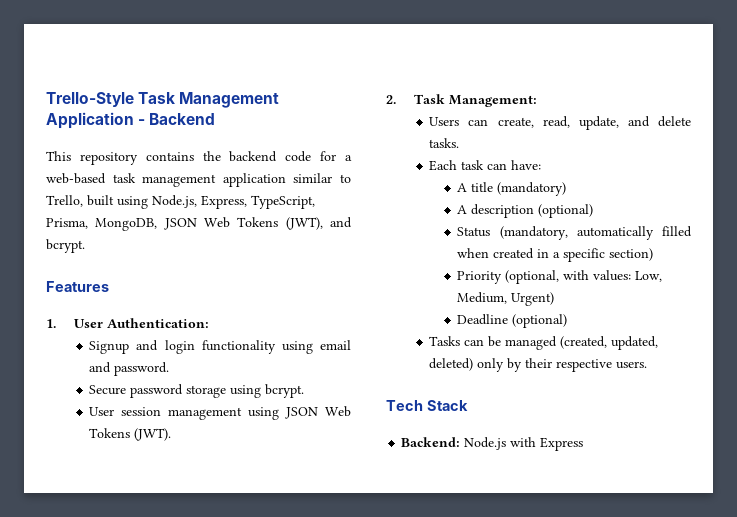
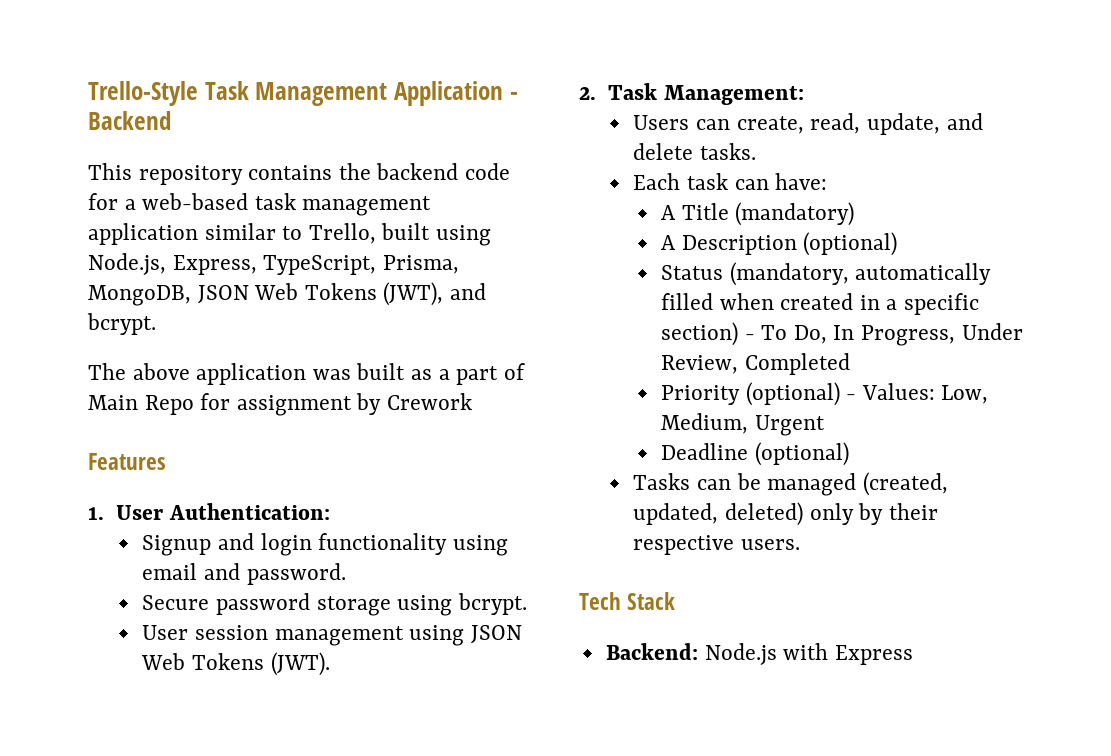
(85, 246) none -> [88,363,525,385] [88,393,473,416] // The above application was built as a part of Main Repo for assignment by Crework
[471,182,494,192] title -> [681,203,729,220] Title
[471,204,535,218] description -> [681,235,797,255] Description
[457,270,632,284] // Priority (optional, with values: -> [744,323,1023,346] [660,353,850,375] [660,382,935,406] - To Do, In Progress, Under Review, Completed // Priority (optional) - Values:
[511,292,555,306] Urgent) -> [754,415,825,436] Urgent

